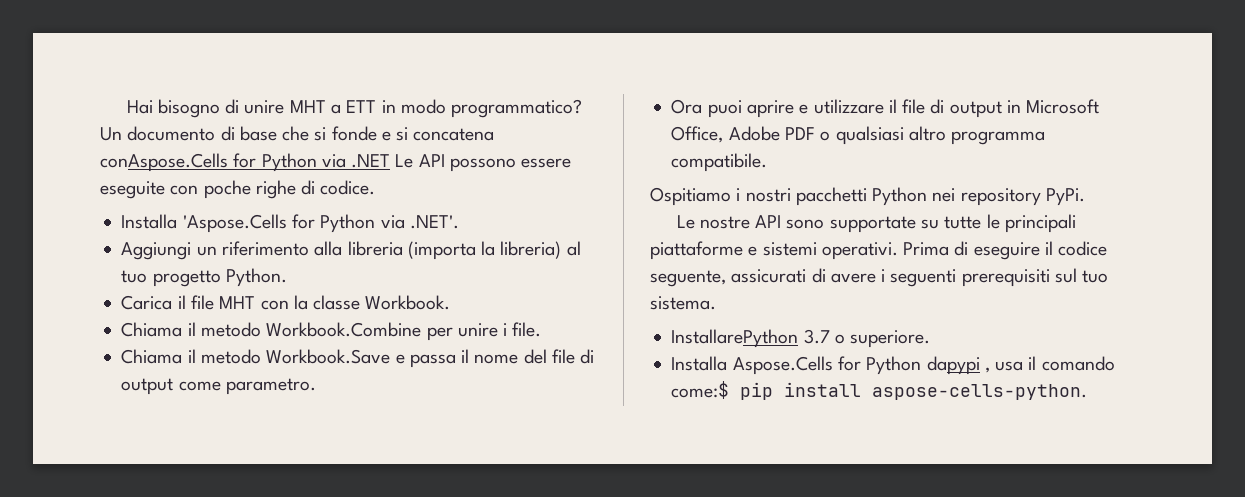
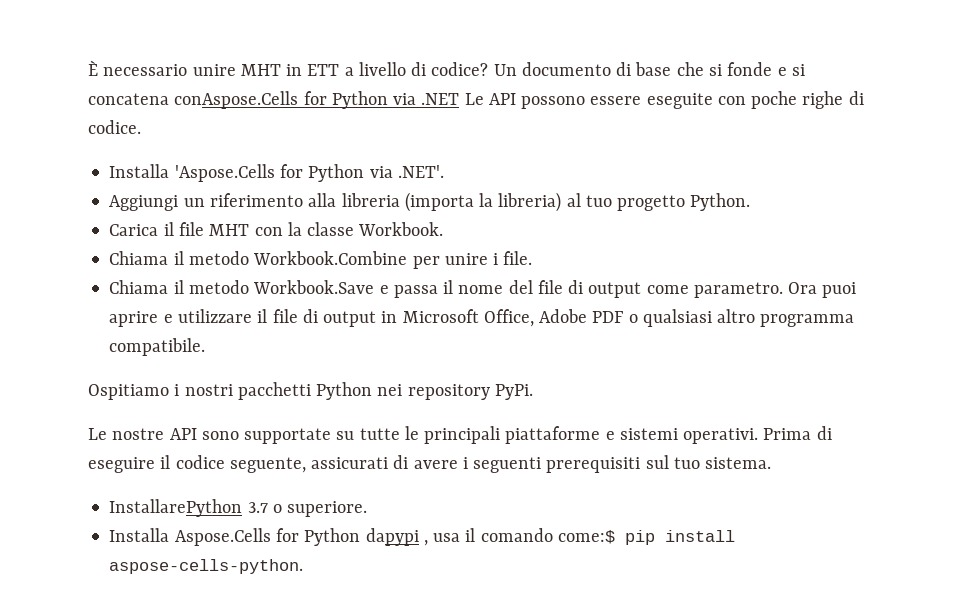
[126,99,583,118] Hai bisogno di unire MHT a ETT in modo programmatico? -> [88,60,489,76] È necessario unire MHT in ETT a livello di codice?
(316, 386) // -> (783, 290) none

